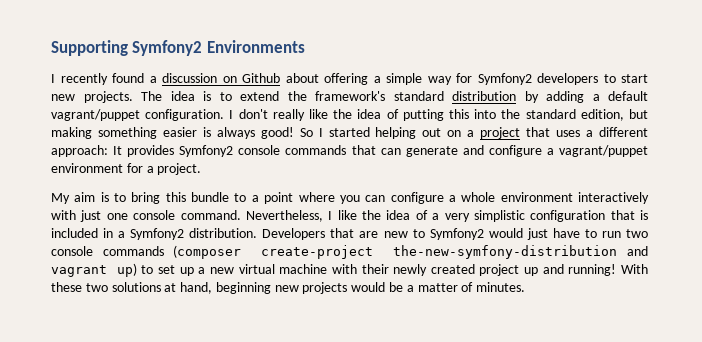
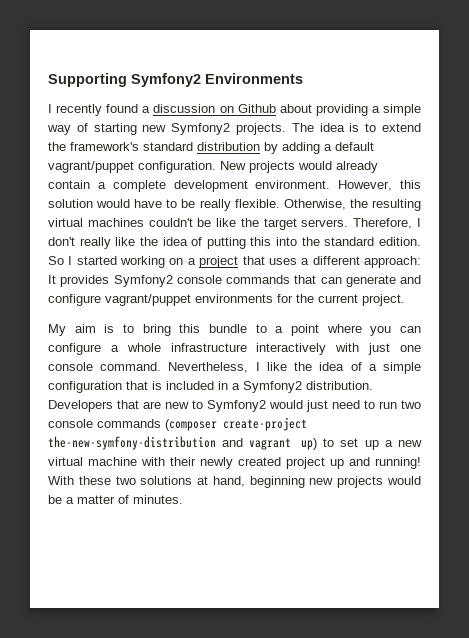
[324,73,368,85] offering -> [315,104,368,116] providing
[456,73,648,85] [51,94,75,101] for Symfony2 developers to start new -> [76,123,231,135] of starting new Symfony2
(225, 115) none -> [220,161,378,173] [48,180,421,192] [48,199,421,211] [48,218,413,230] New projects would already contain a complete development environment. However, this solution would have to be really flexible. Otherwise, the resulting virtual machines couldn't be like the target servers. Therefore,
[580,109,648,121] [51,127,294,139] edition, but making something easier is always good! -> [378,237,421,246] edition.
[375,127,442,139] helping out -> [120,256,166,268] working
[546,145,648,157] [51,163,154,173] a vagrant/puppet environment for a -> [105,294,358,306] vagrant/puppet environments for the current
[500,192,573,202] environment -> [170,343,247,352] infrastructure
[444,210,525,222] very simplistic -> [383,362,422,374] simple
[552,228,580,238] have -> [332,400,360,409] need

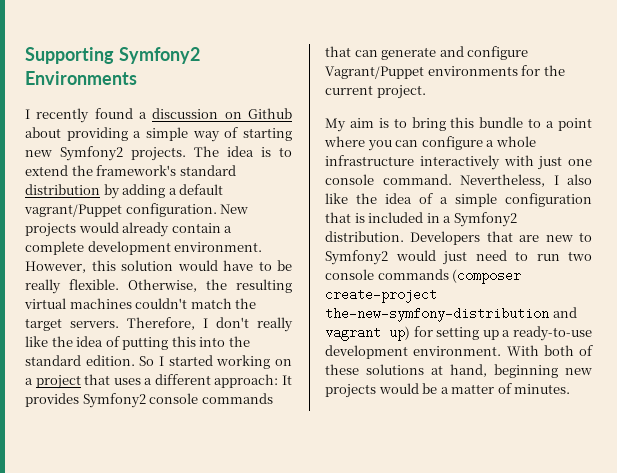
[48,161,134,173] vagrant/puppet -> [24,204,122,217] vagrant/Puppet
[197,218,237,227] be like -> [190,298,232,309] match
[105,294,191,306] vagrant/puppet -> [325,66,424,79] Vagrant/Puppet
(260, 366) none -> [567,174,592,185] also
[323,438,423,450] [48,457,421,469] [48,476,136,485] to set up a new virtual machine with their newly created project up and running! With these two -> [413,326,592,341] [325,345,593,359] [325,364,359,375] for setting up a ready-to-use development environment. With both of these

